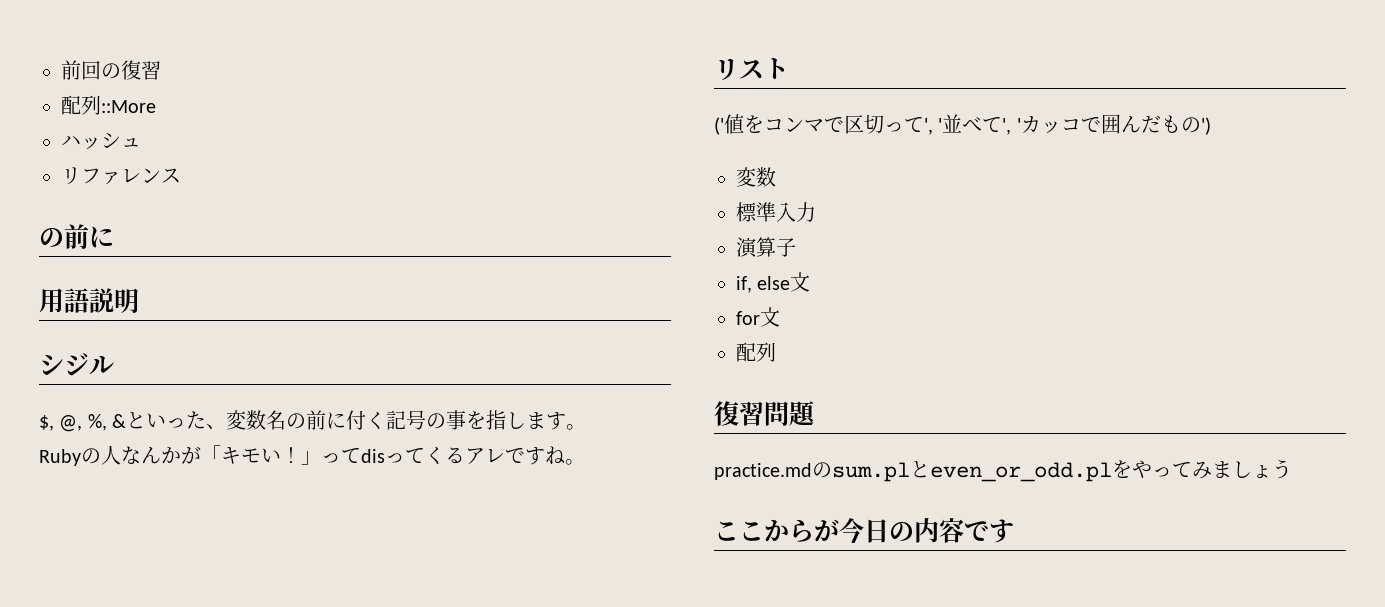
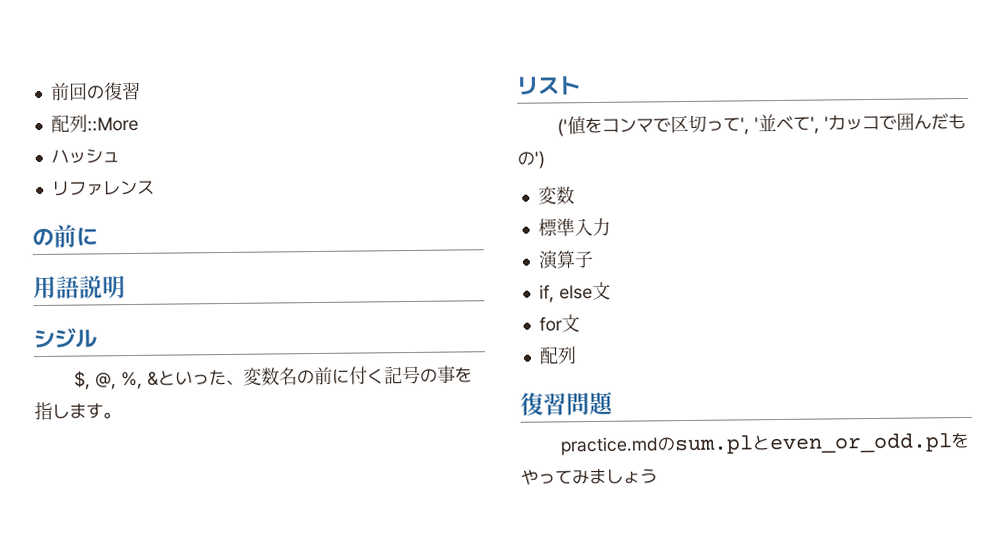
[39,445,585,466] // Rubyの人なんかが「キモい！」ってdisってくるアレですね。 -> (121, 416) none
[714,518,1014,544] // ここからが今日の内容です -> (658, 476) none

